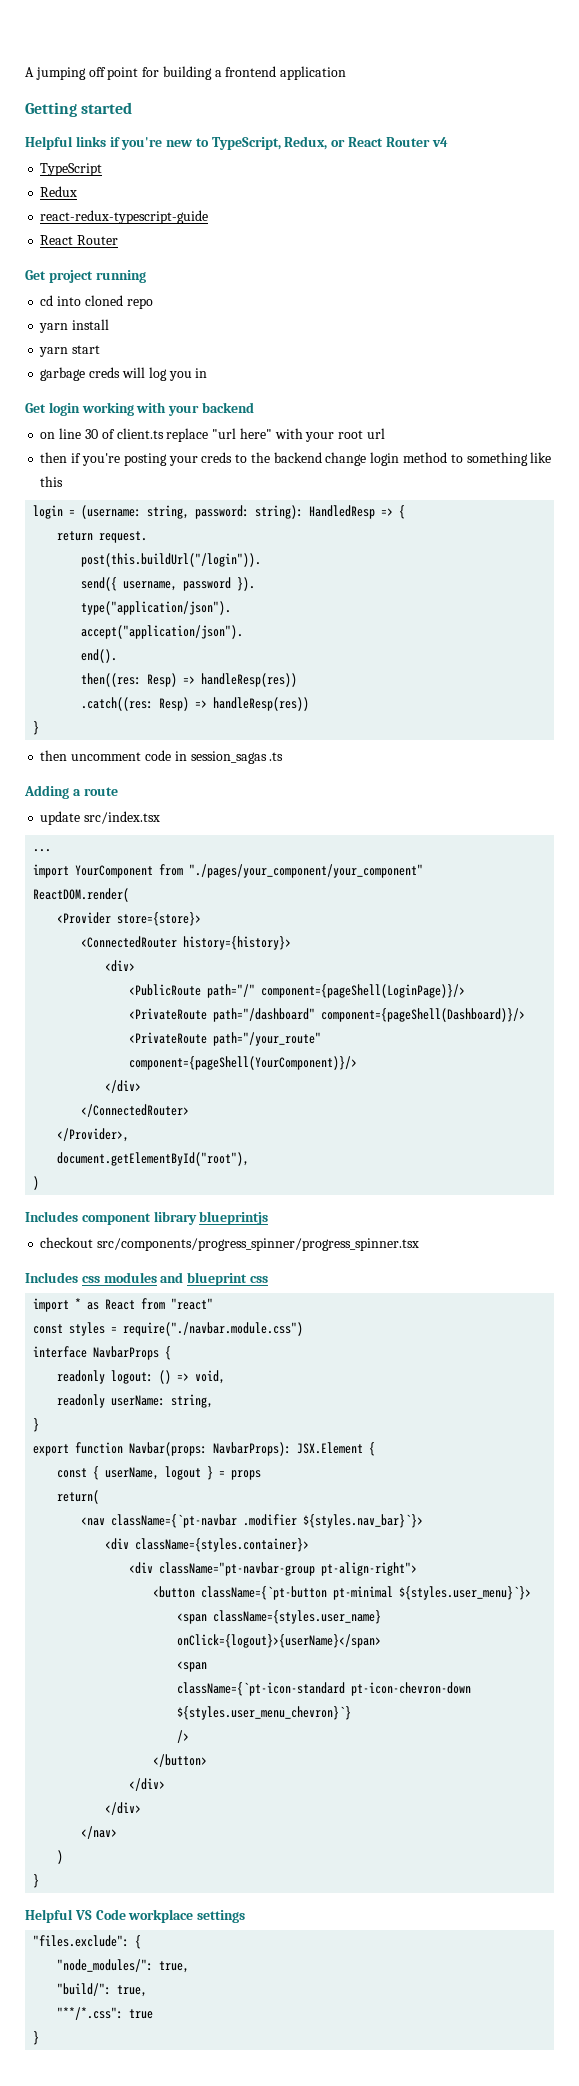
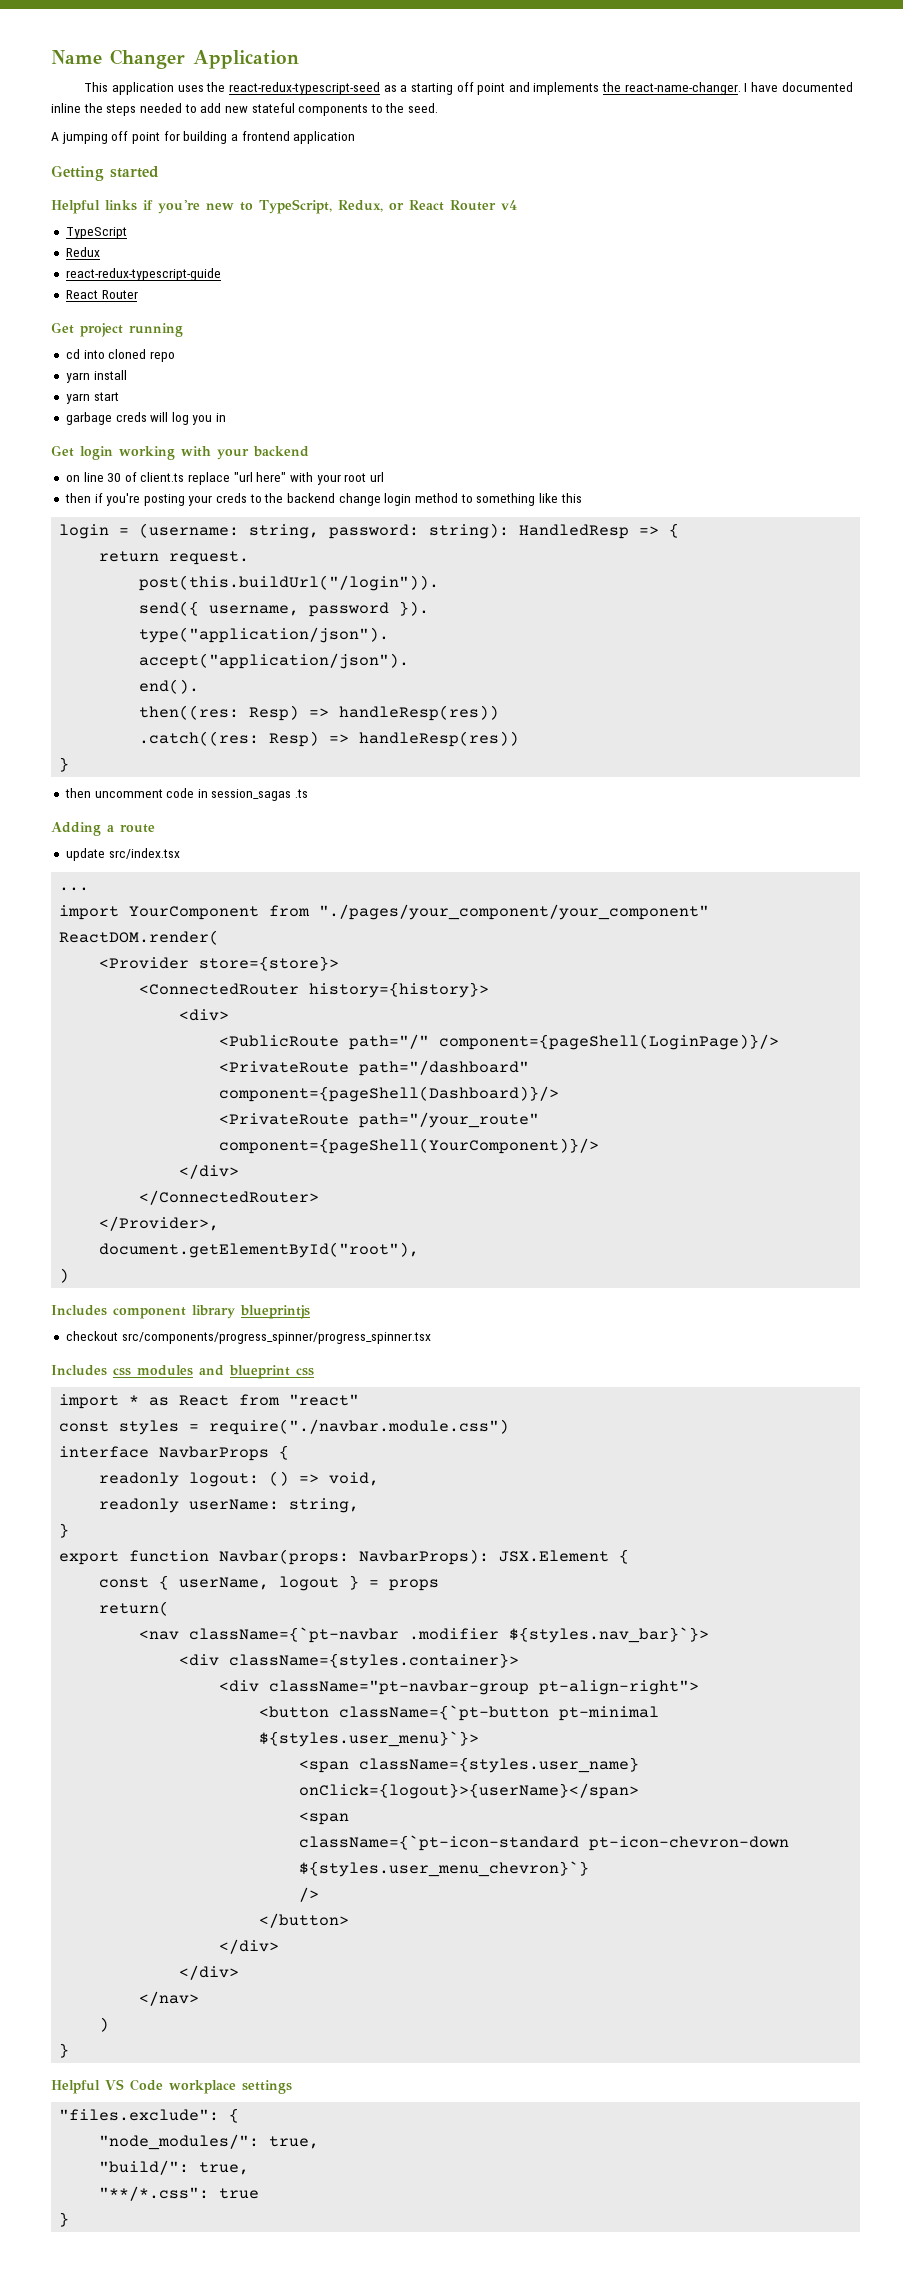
(25, 72) none -> [51,49,299,69] [84,82,853,95] [51,103,439,116] Name Changer Application // This application uses the react-redux-typescript-seed as a starting off point and implements the react-name-changer. I have documented inline the steps needed to add new stateful components to the seed. //

